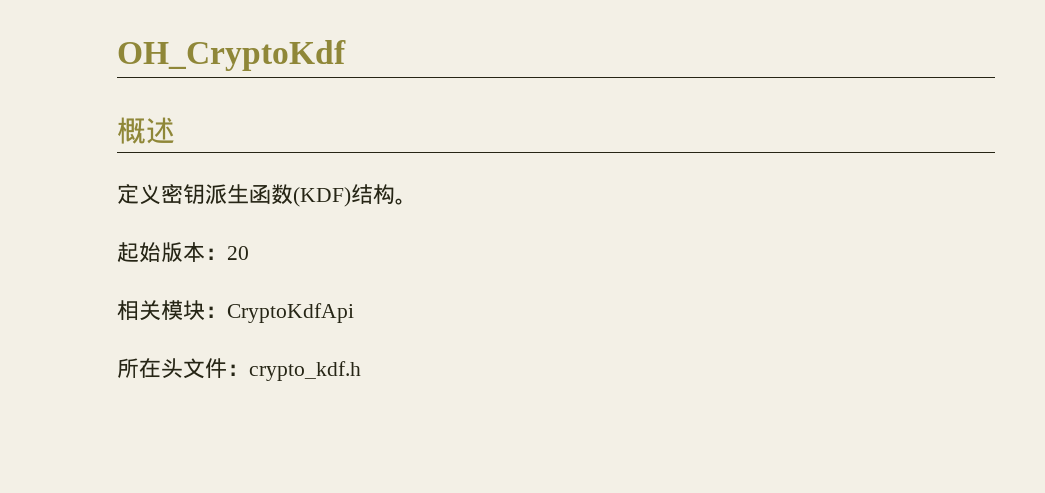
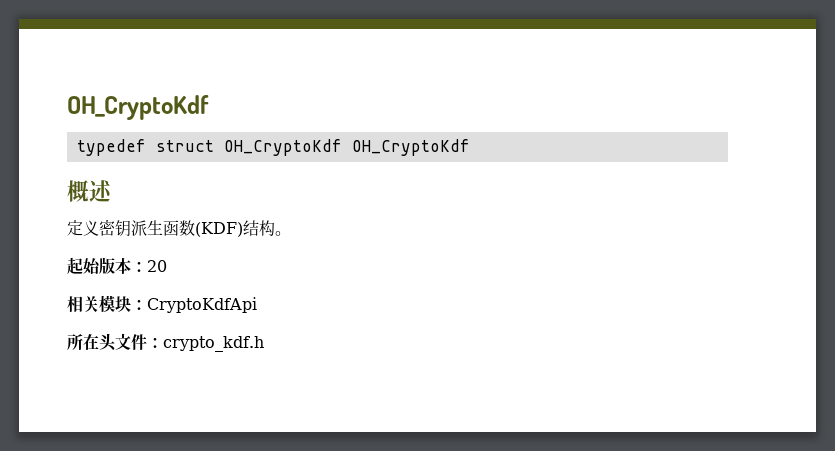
[117,40,346,71] OH_CryptoKdf -> [67,95,209,120] [76,139,470,156] OH_CryptoKdf // typedef struct OH_CryptoKdf OH_CryptoKdf

